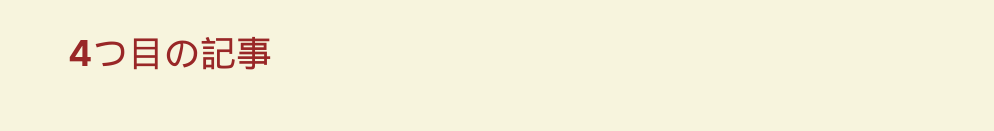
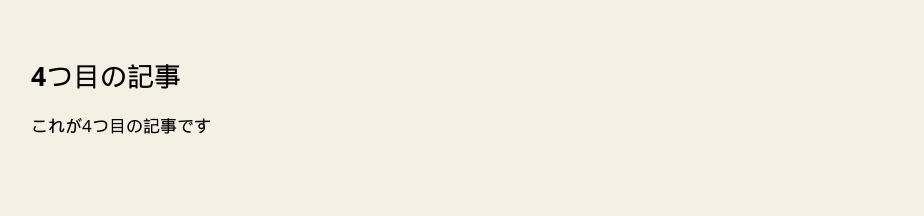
[68,36,272,70] 4つ目の記事 -> [31,64,181,89] [31,117,211,134] 4つ目の記事 // これが4つ目の記事です

